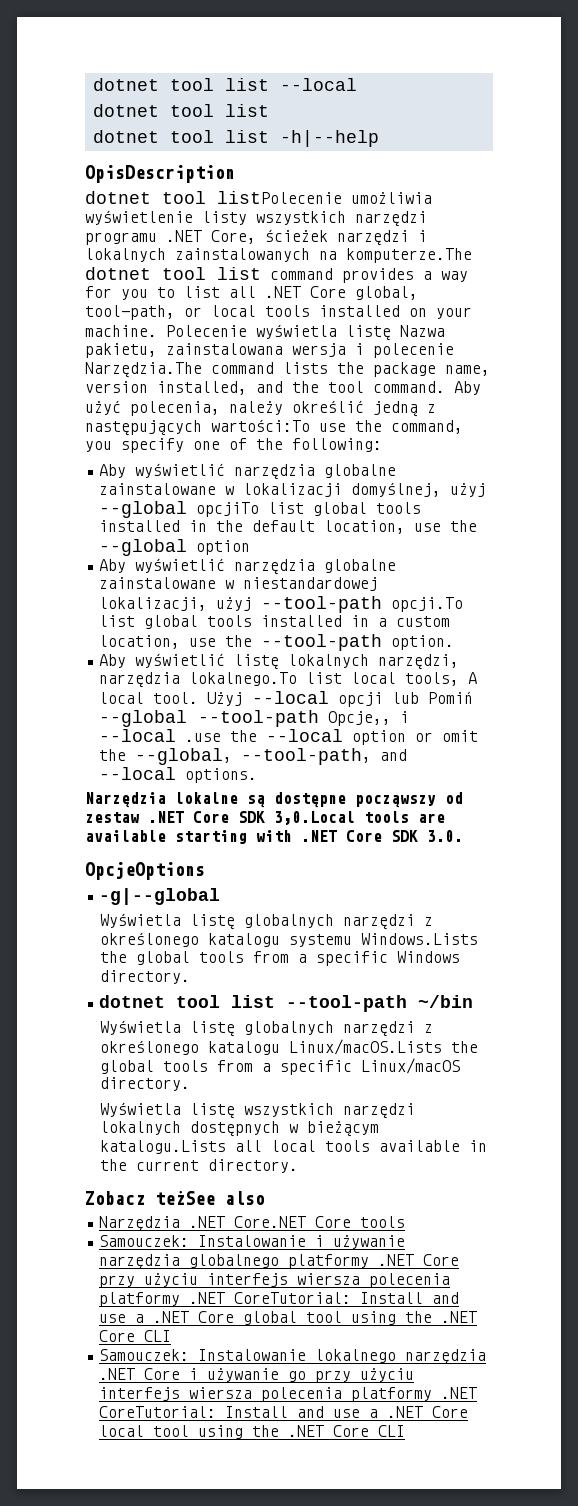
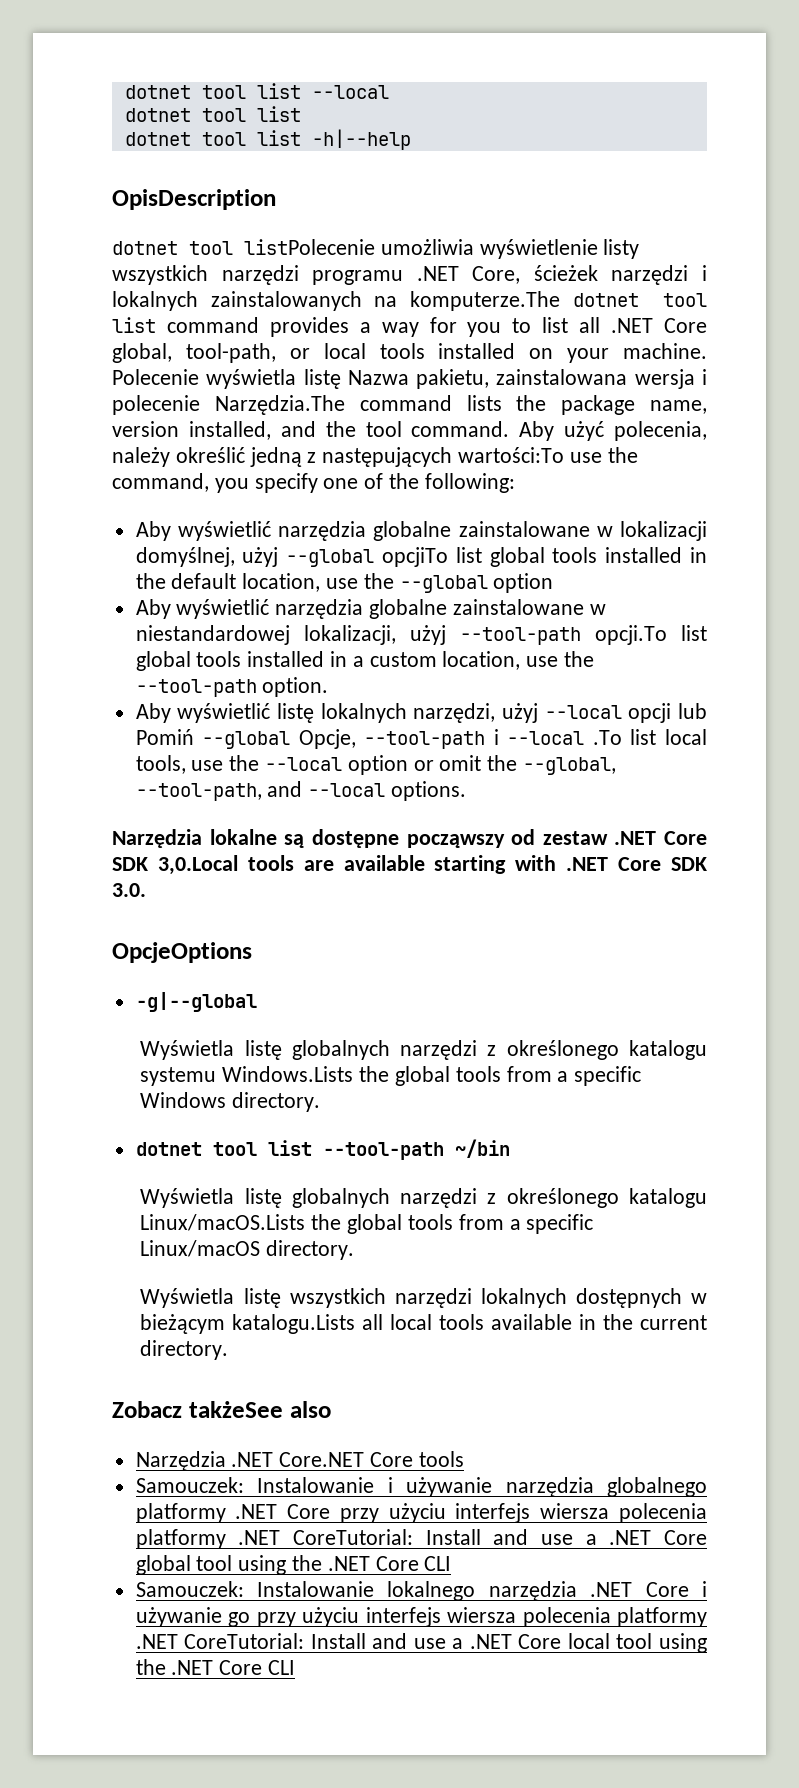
[99,672,478,688] [99,692,244,706] narzędzia lokalnego.To list local tools, A local tool. Użyj -> [501,703,538,723] użyj
[198,710,410,727] [99,729,222,742] --tool-path Opcje,, i --local .use -> [298,729,707,749] [135,755,224,774] Opcje, --tool-path i --local .To list local tools, use
[155,1191,215,1205] teżSee -> [188,1401,283,1418] takżeSee

